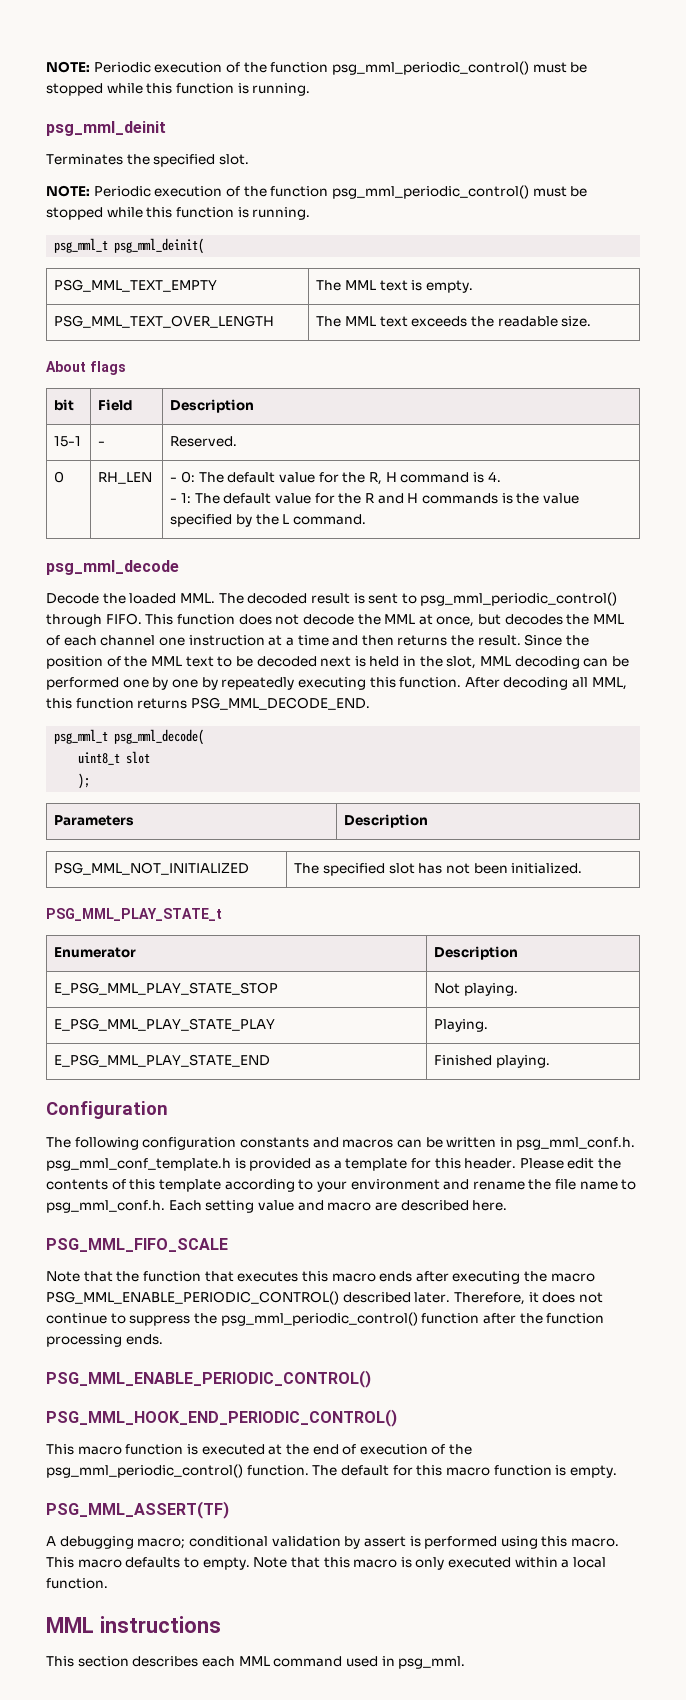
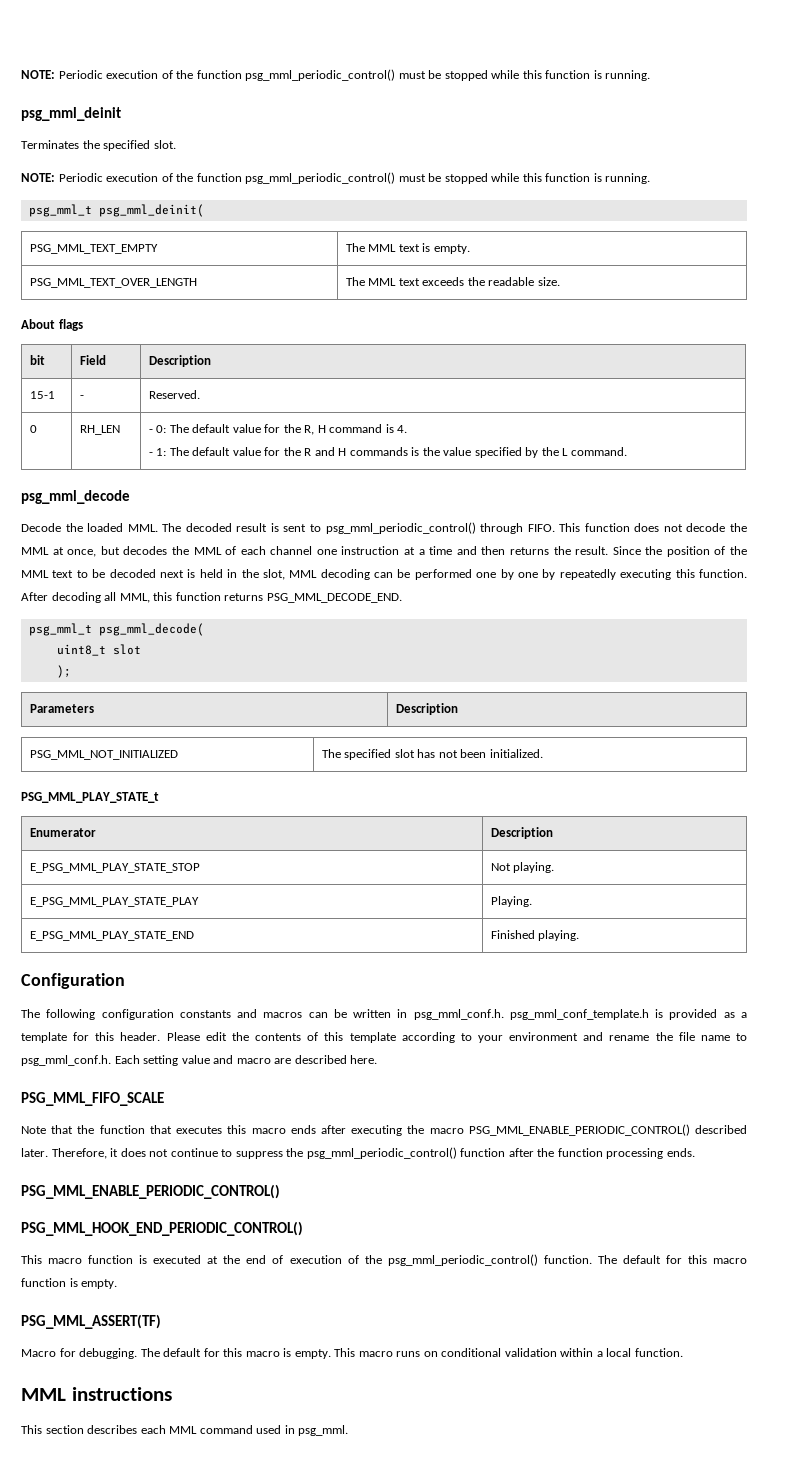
[46,1536,620,1549] [46,1557,512,1570] A debugging macro; conditional validation by assert is performed using this macro. This macro defaults to empty. Note that this macro is only executed -> [21,1348,557,1359] Macro for debugging. The default for this macro is empty. This macro runs on conditional validation

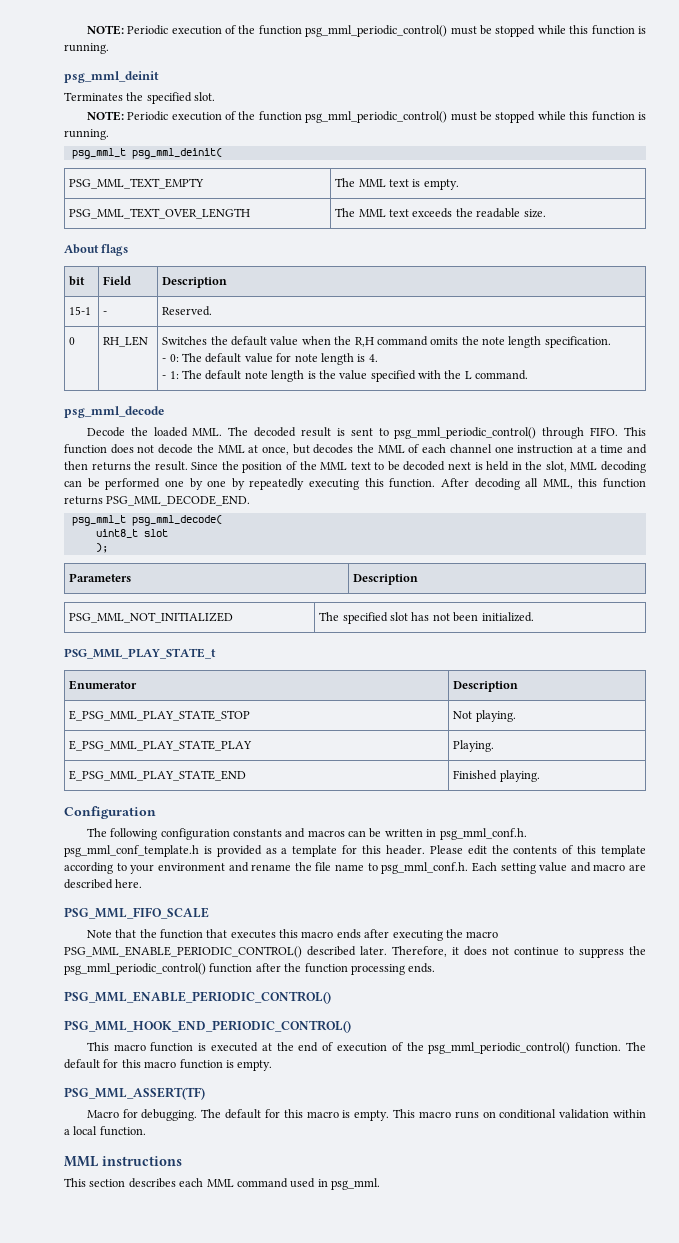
(120, 430) none -> [162,336,611,348] Switches the default value when the R,H command omits the note length specification. //
[283,424,383,435] the R, H command -> [294,353,354,365] note length
[232,447,408,456] value for the R and H commands -> [244,370,305,382] note length
[525,447,539,458] by -> [418,370,442,379] with

